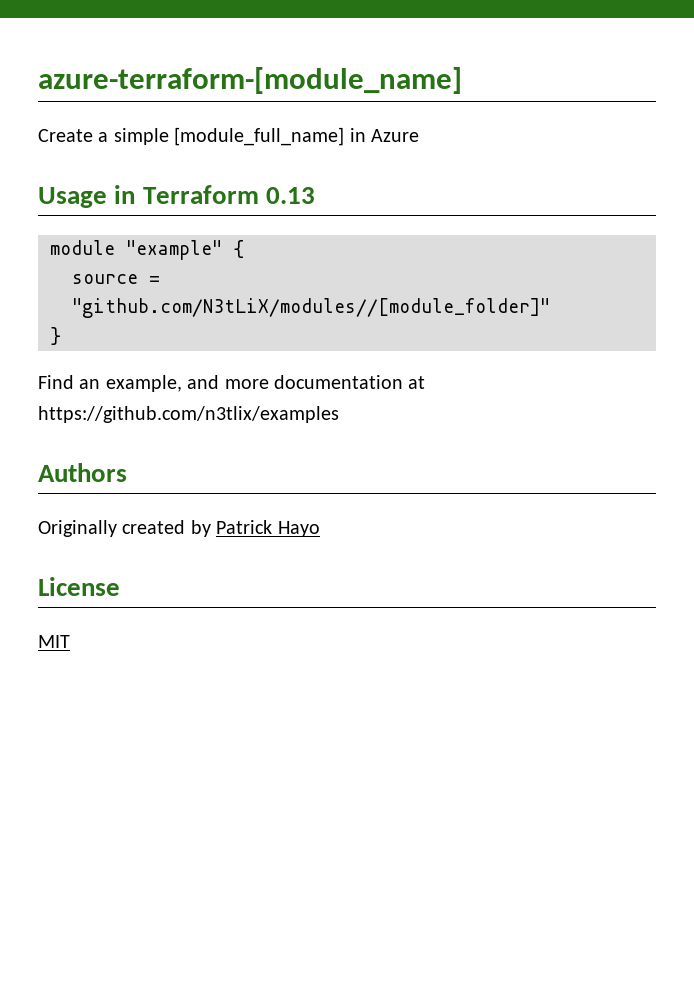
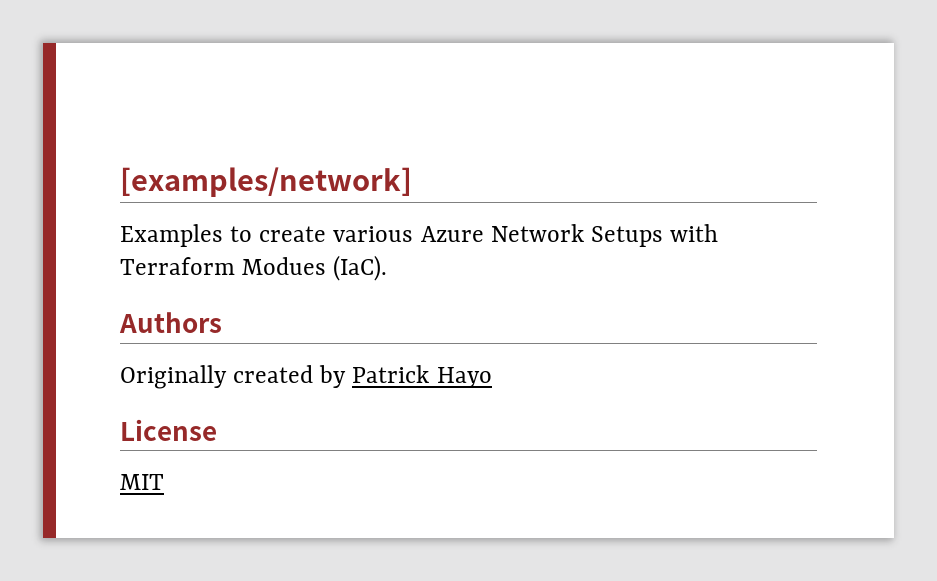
[38,67,462,94] [38,127,419,146] [38,185,315,208] [50,240,244,260] [72,274,160,284] [72,298,550,318] [50,327,61,345] [38,375,426,392] [38,406,339,423] azure-terraform-[module_name] // Create a simple [module_full_name] in Azure // Usage in Terraform 0.13 // module "example" { // source = "github.com/N3tLiX/modules//[module_folder]" // } // Find an example, and more documentation at https://github.com/n3tlix/examples -> [120,167,412,197] [120,224,719,247] [120,255,388,281] [examples/network] // Examples to create various Azure Network Setups with Terraform Modues (IaC).

